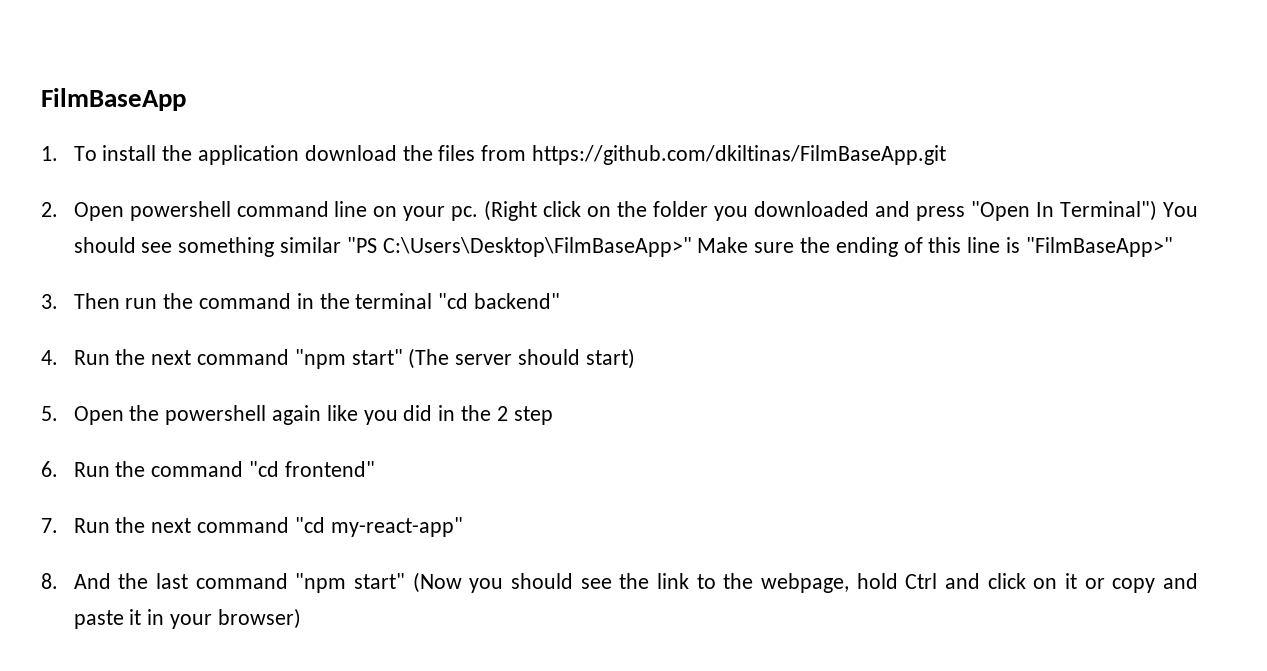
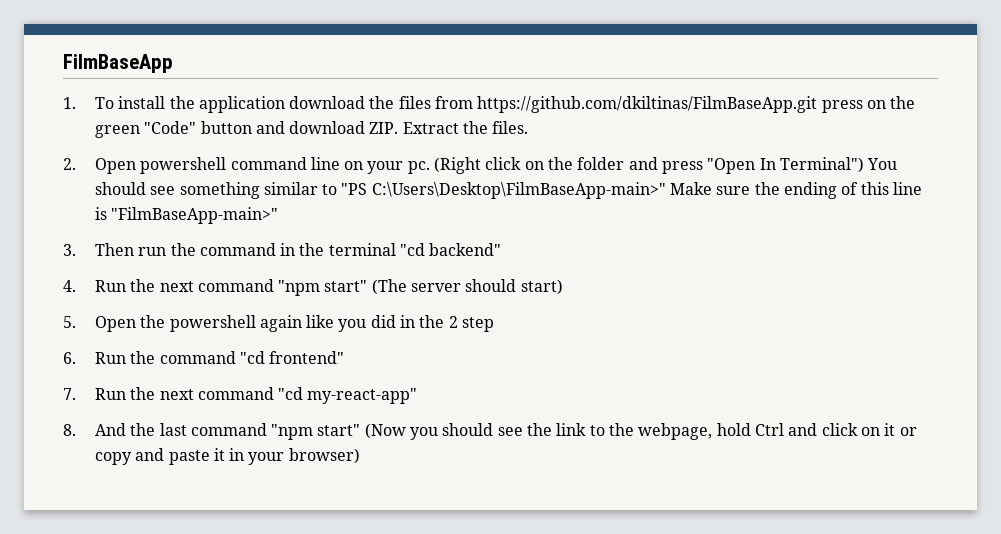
(947, 155) none -> [821,96,916,113] [94,121,529,138] press on the green "Code" button and download ZIP. Extract the files.
[714,201,870,221] you downloaded -> (625, 163) none
[346,237,692,257] "PS C:\Users\Desktop\FilmBaseApp>" -> [322,182,666,199] to "PS C:\Users\Desktop\FilmBaseApp-main>"
[1025,237,1173,257] "FilmBaseApp>" -> [111,207,279,224] "FilmBaseApp-main>"

